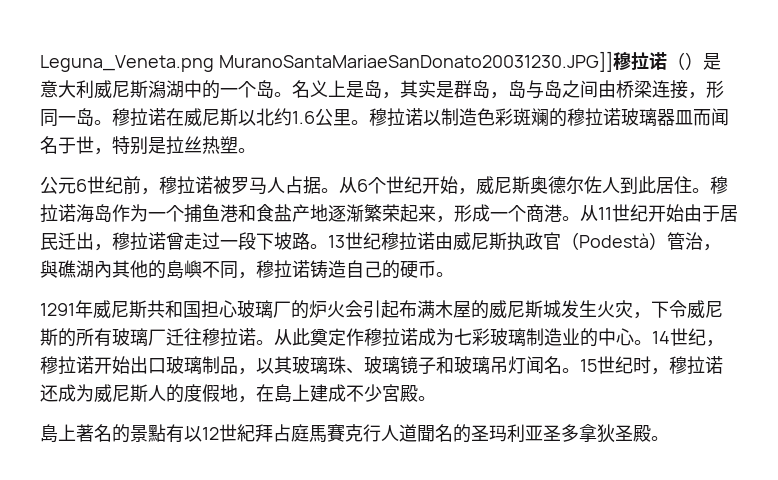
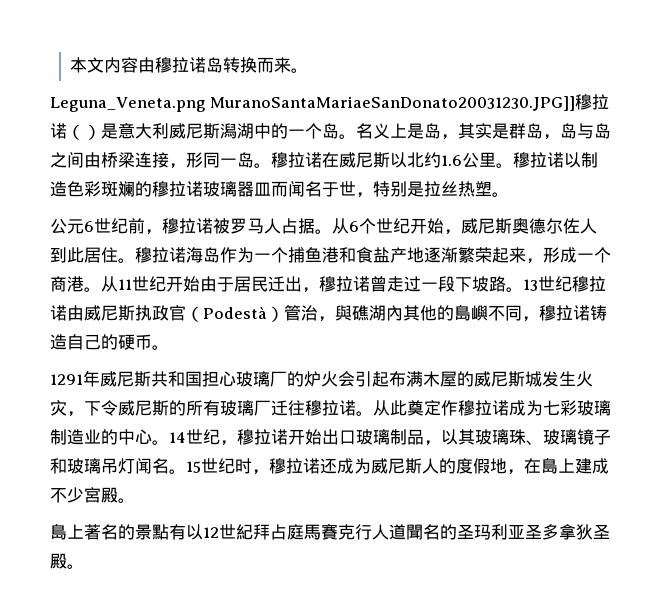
(40, 63) none -> [70,57,309,73] 本文内容由穆拉诺岛转换而来。 //

